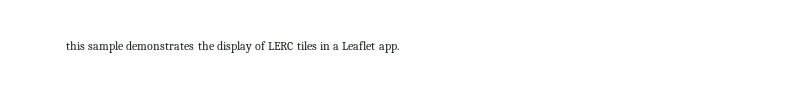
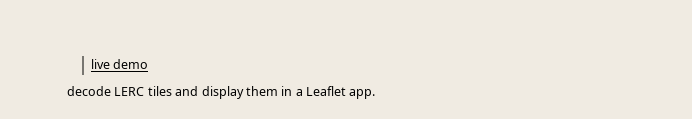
[66,41,317,53] this sample demonstrates the display of LERC tiles -> [90,59,149,69] [67,86,278,99] live demo // decode LERC tiles and display them

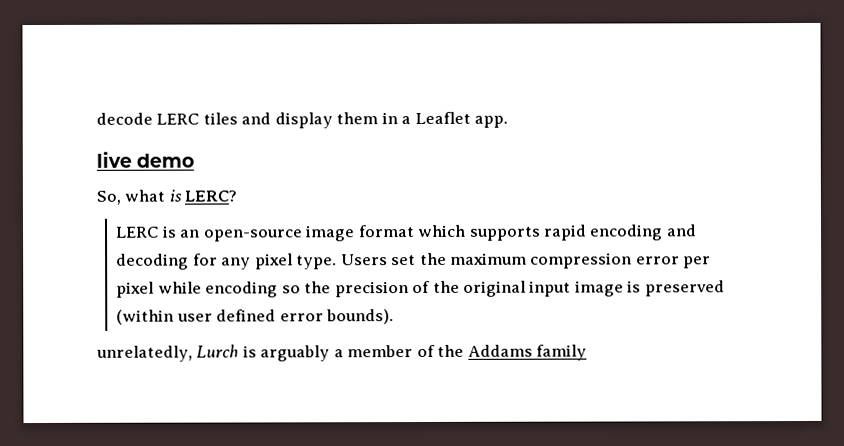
[90,59,149,69] live demo // -> (96, 118) none
(376, 94) none -> [96,151,195,168] [96,189,238,205] [116,224,697,242] [116,252,712,270] [116,280,725,298] [116,309,395,325] [96,344,588,362] // live demo // So, what is LERC? // LERC is an open-source image format which supports rapid encoding and decoding for any pixel type. Users set the maximum compression error per pixel while encoding so the precision of the original input image is preserved (within user defined error bounds). // unrelatedly, Lurch is arguably a member of the Addams family

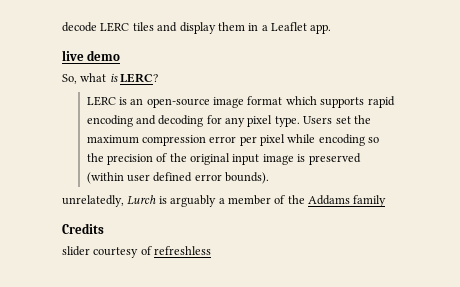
(588, 352) none -> [62,223,104,234] [62,246,212,258] // Credits // slider courtesy of refreshless

